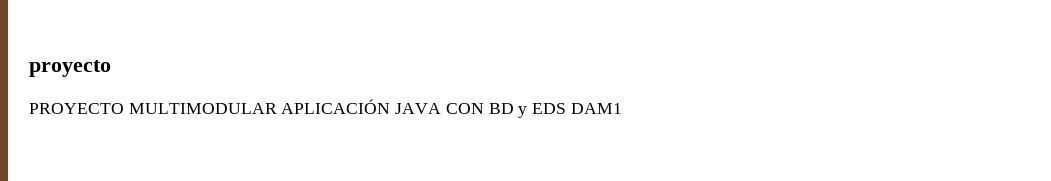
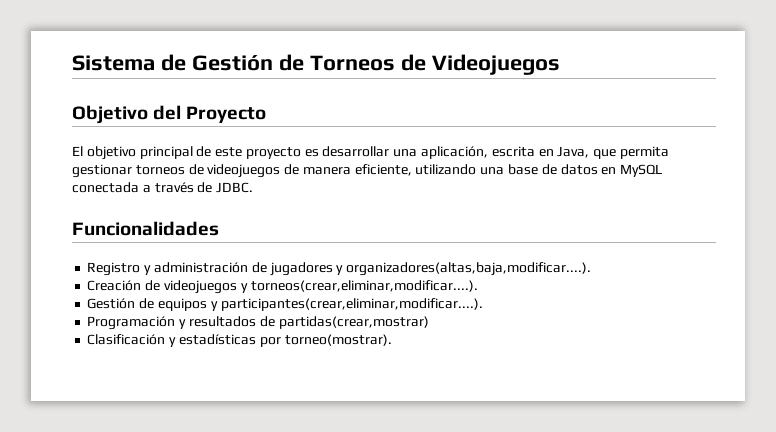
[29,60,111,77] [29,99,622,118] proyecto // PROYECTO MULTIMODULAR APLICACIÓN JAVA CON BD y EDS DAM1 -> [72,54,560,75] [72,105,267,124] [72,146,669,160] [72,164,663,178] [72,182,254,193] [72,221,219,236] [87,262,592,276] [87,280,478,294] [87,298,483,311] [87,316,429,330] [87,334,392,347] Sistema de Gestión de Torneos de Videojuegos // Objetivo del Proyecto // El objetivo principal de este proyecto es desarrollar una aplicación, escrita en Java, que permita gestionar torneos de videojuegos de manera eficiente, utilizando una base de datos en MySQL conectada a través de JDBC. // Funcionalidades // Registro y administración de jugadores y organizadores(altas,baja,modificar....). // Creación de videojuegos y torneos(crear,eliminar,modificar....). // Gestión de equipos y participantes(crear,eliminar,modificar....). // Programación y resultados de partidas(crear,mostrar) // Clasificación y estadísticas por torneo(mostrar).

